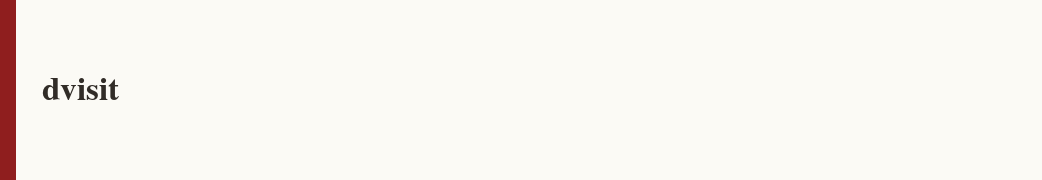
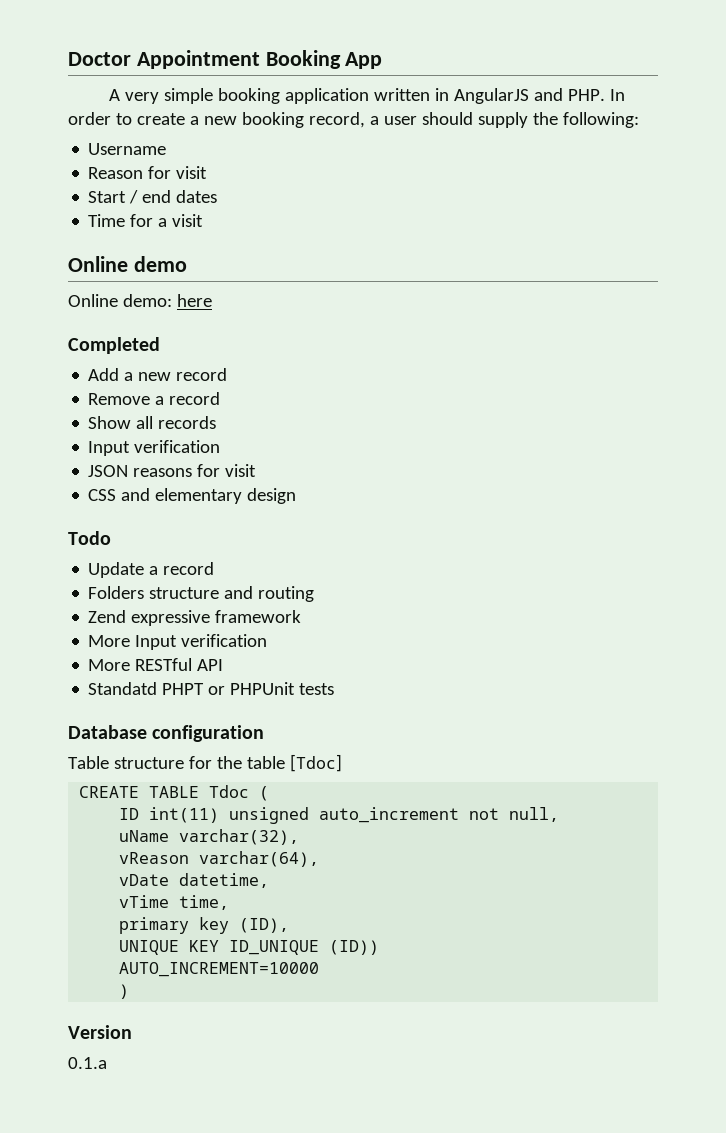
[42,78,119,100] dvisit -> [68,50,383,69] [108,88,625,104] [68,112,639,128] [88,143,167,155] [88,166,208,179] [88,190,218,204] [88,214,204,227] [68,256,187,272] [68,294,212,307] [68,337,160,354] [88,368,228,381] [88,392,221,405] [88,416,217,429] [88,440,221,456] [88,464,257,477] [88,488,297,504] [68,531,111,545] [88,562,215,578] [88,586,315,602] [88,610,302,626] [88,634,268,650] [88,658,224,671] [88,682,335,695] [68,725,265,742] [68,754,342,772] [79,785,270,801] [119,807,560,824] [119,829,300,845] [119,851,320,867] [119,873,270,888] [119,895,230,910] [119,917,290,934] [119,940,380,955] [119,962,320,977] [119,984,130,999] [68,1025,132,1039] [68,1057,107,1069] Doctor Appointment Booking App // A very simple booking application written in AngularJS and PHP. In order to create a new booking record, a user should supply the following: // Username // Reason for visit // Start / end dates // Time for a visit // Online demo // Online demo: here // Completed // Add a new record // Remove a record // Show all records // Input verification // JSON reasons for visit // CSS and elementary design // Todo // Update a record // Folders structure and routing // Zend expressive framework // More Input verification // More RESTful API // Standatd PHPT or PHPUnit tests // Database configuration // Table structure for the table [Tdoc] // CREATE TABLE Tdoc ( // ID int(11) unsigned auto_increment not null, // uName varchar(32), // vReason varchar(64), // vDate datetime, // vTime time, // primary key (ID), // UNIQUE KEY ID_UNIQUE (ID)) // AUTO_INCREMENT=10000 // ) // Version // 0.1.a

